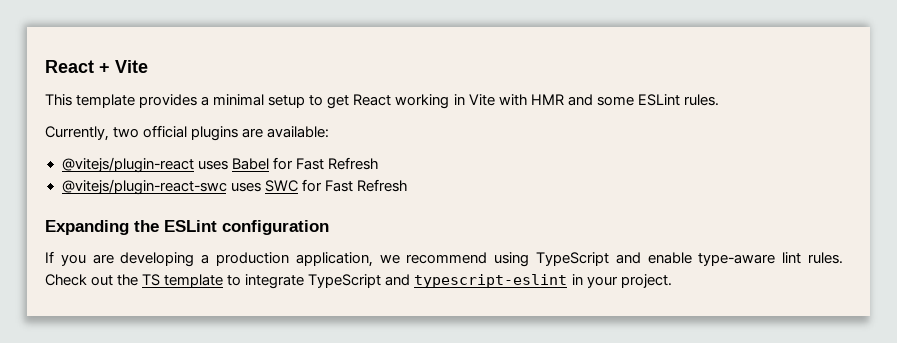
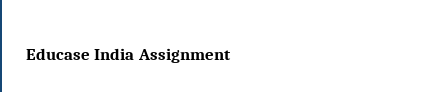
[45,60,148,73] [45,94,719,109] [45,125,330,141] [61,157,378,173] [61,179,407,195] [45,220,329,235] [45,251,843,267] [45,274,672,289] React + Vite // This template provides a minimal setup to get React working in Vite with HMR and some ESLint rules. // Currently, two official plugins are available: // @vitejs/plugin-react uses Babel for Fast Refresh // @vitejs/plugin-react-swc uses SWC for Fast Refresh // Expanding the ESLint configuration // If you are developing a production application, we recommend using TypeScript and enable type-aware lint rules. Check out the TS template to integrate TypeScript and typescript-eslint in your project. -> [26,48,231,63] Educase India Assignment

